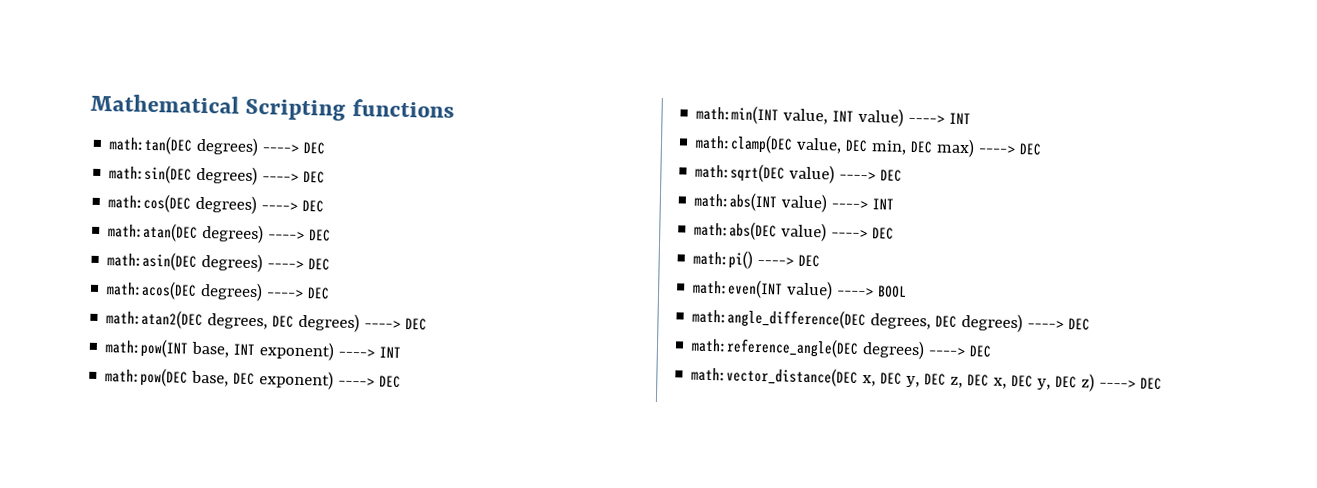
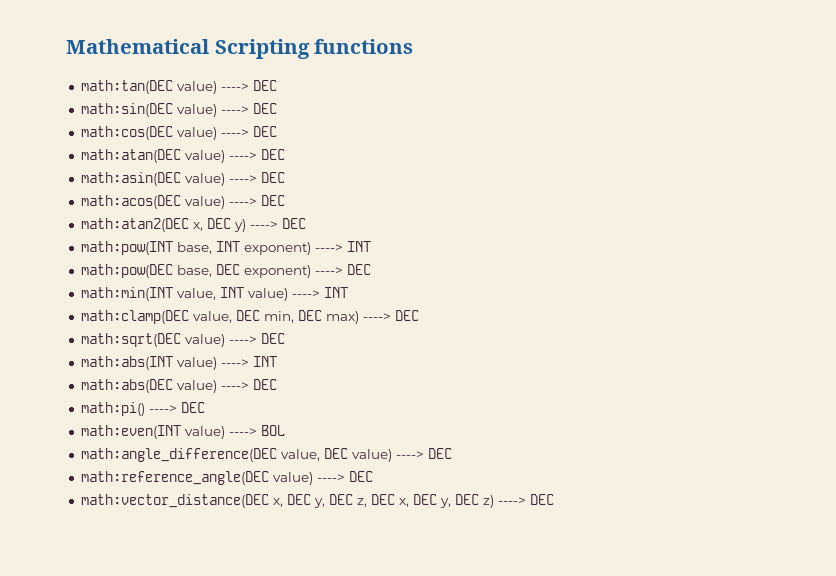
[196,136,260,157] degrees) -> [176,81,217,94] value)
[196,165,259,186] degrees) -> [176,104,217,117] value)
[195,194,258,215] degrees) -> [176,127,217,140] value)
[201,223,265,244] degrees) -> [184,150,225,163] value)
[201,252,264,273] degrees) -> [184,173,225,186] value)
[200,281,264,302] degrees) -> [184,196,225,209] value)
[207,312,361,333] degrees, DEC degrees) -> [192,218,246,232] x, DEC y)
[877,285,908,298] BOOL -> [260,425,285,436] BOL
[870,312,1024,333] degrees, DEC degrees) -> [280,448,392,462] value, DEC value)
[862,340,926,360] degrees) -> [272,472,313,485] value)

